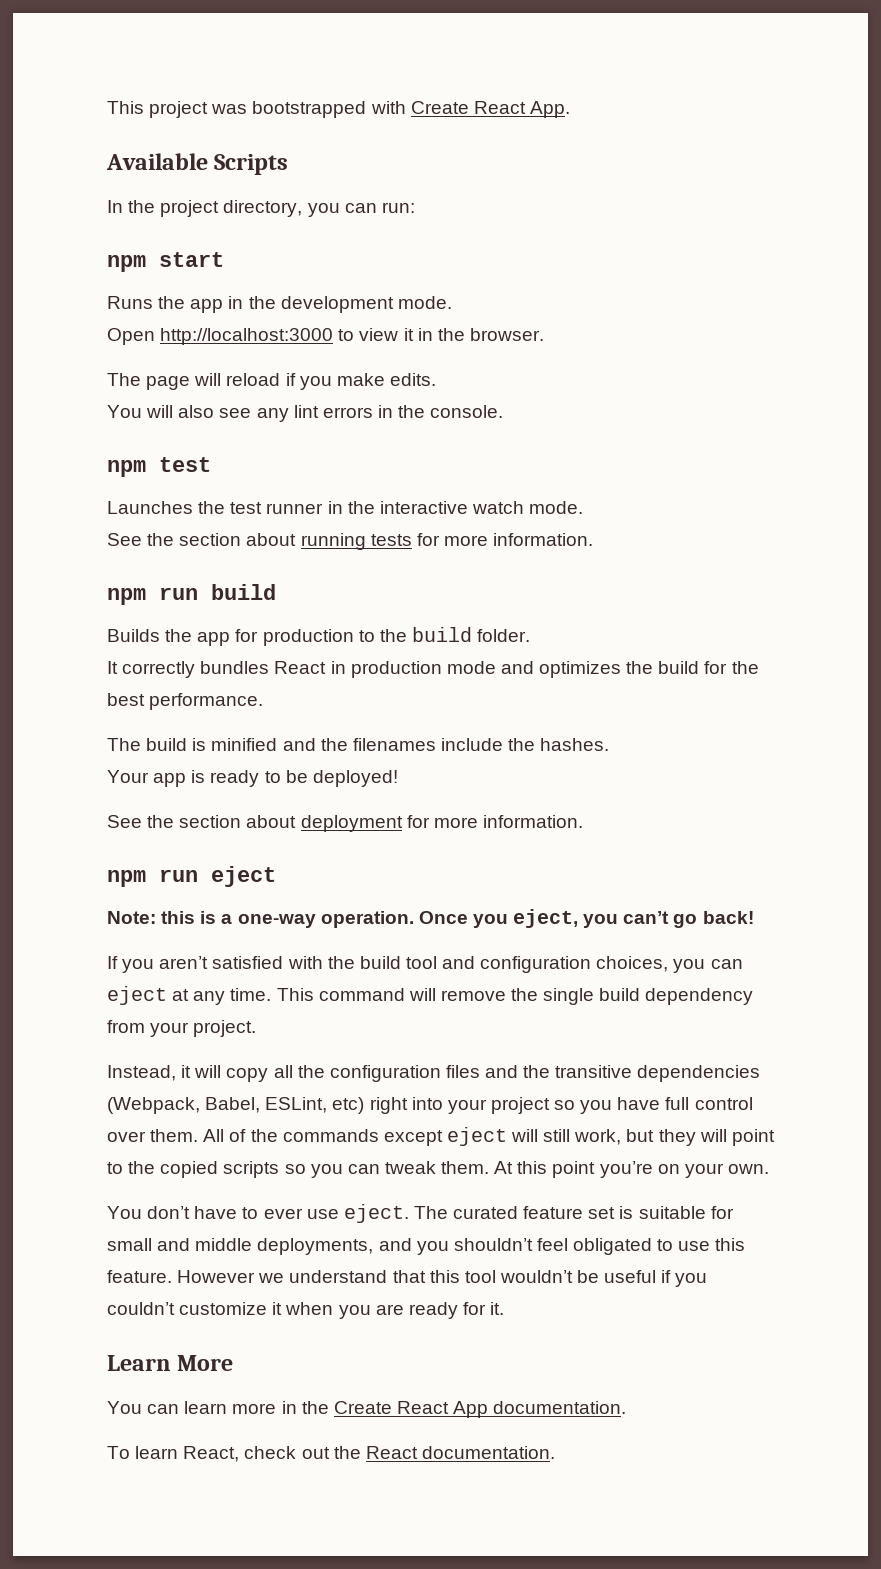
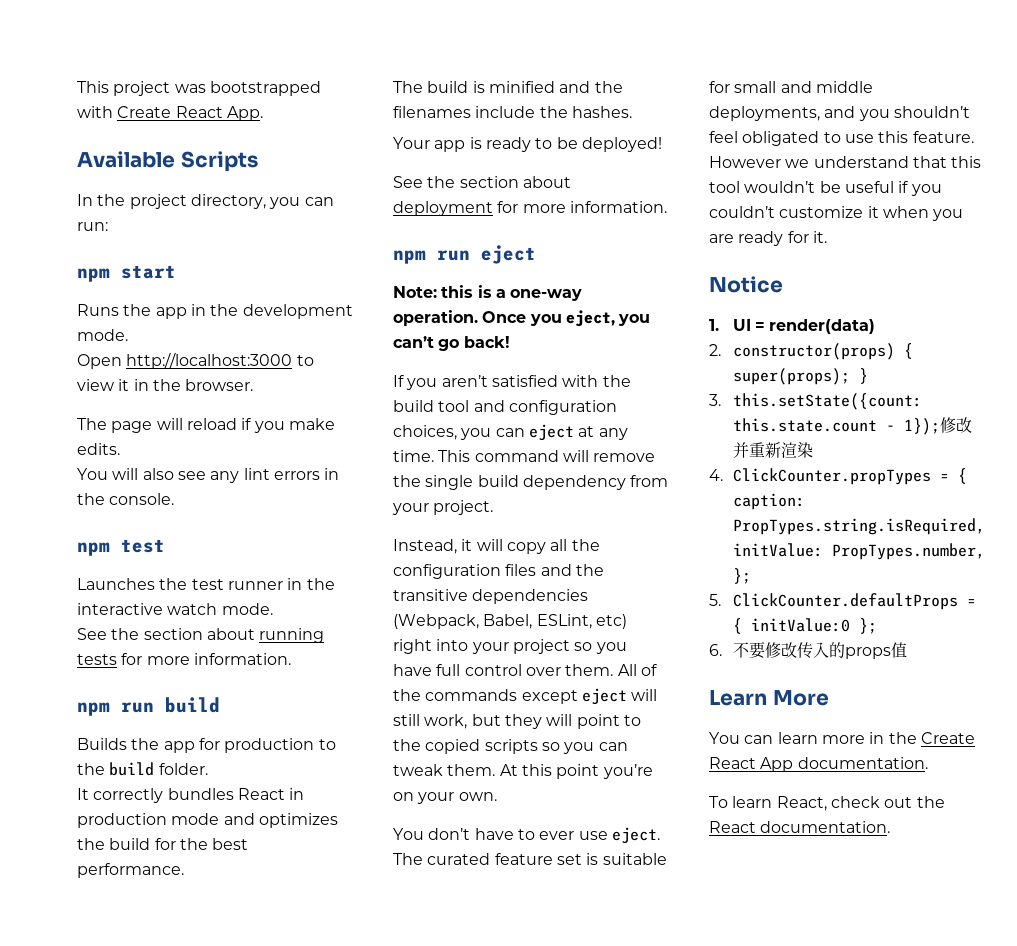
(505, 1308) none -> [709,276,783,293] [709,319,876,334] [709,343,913,360] [732,368,868,385] [709,393,922,410] [732,417,972,435] [732,442,813,458] [709,468,967,485] [732,493,805,510] [732,518,985,535] [732,543,985,560] [732,568,751,584] [709,593,976,610] [732,618,877,634] [709,642,907,659] // Notice // 1. UI = render(data) // 2. constructor(props) { super(props); } // 3. this.setState({count: this.state.count - 1});修改并重新渲染 // 4. ClickCounter.propTypes = { caption: PropTypes.string.isRequired, initValue: PropTypes.number, }; // 5. ClickCounter.defaultProps = { initValue:0 }; // 6.不要修改传入的props值

